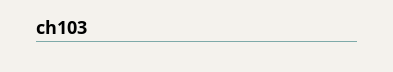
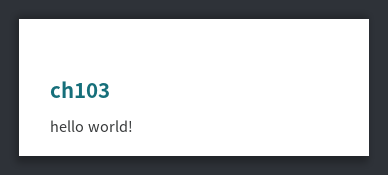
(87, 27) none -> [50,120,133,132] // hello world!

